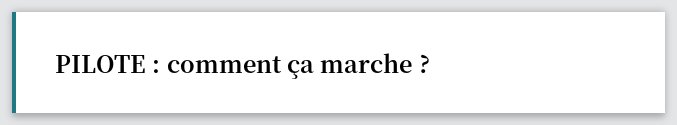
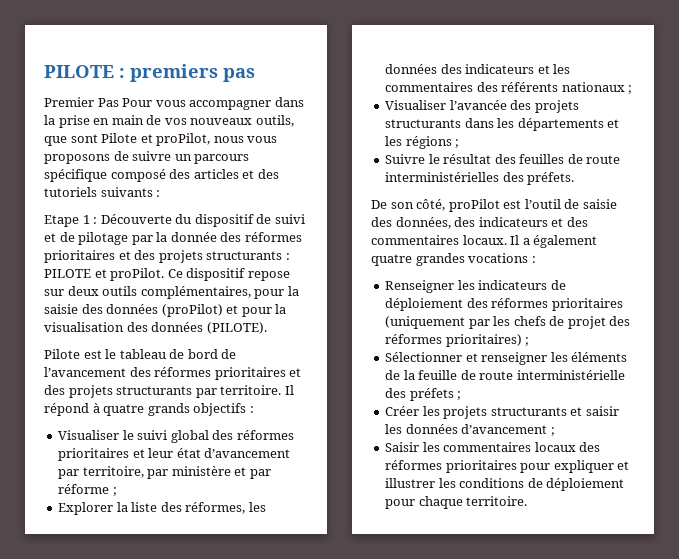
[166,53,430,79] comment ça marche ? -> [130,64,255,82] [44,97,304,110] [44,115,294,128] [44,133,278,146] [44,151,250,164] [44,169,279,182] [44,187,161,197] [44,214,305,227] [44,232,302,245] [44,250,290,263] [44,268,290,281] [44,286,299,299] [44,304,287,317] [44,322,267,334] [44,349,237,359] [44,367,302,380] [44,385,294,398] [44,403,254,416] [58,430,294,443] [58,448,291,461] [58,466,271,479] [58,484,117,496] [58,502,266,515] [385,64,571,74] [385,82,633,94] [385,100,579,113] [385,118,620,131] [385,136,460,149] [385,154,621,164] [385,172,575,185] [371,199,617,212] [371,217,588,229] [371,235,598,248] [371,253,536,266] [385,280,566,293] [385,298,623,311] [385,316,631,329] [385,334,530,347] [385,352,628,365] [385,370,625,380] [385,388,462,401] [385,406,619,419] [385,424,555,436] [385,442,601,452] [385,460,630,473] [385,478,625,491] [385,496,528,509] premiers pas // Premier Pas Pour vous accompagner dans la prise en main de vos nouveaux outils, que sont Pilote et proPilot, nous vous proposons de suivre un parcours spécifique composé des articles et des tutoriels suivants : // Etape 1 : Découverte du dispositif de suivi et de pilotage par la donnée des réformes prioritaires et des projets structurants : PILOTE et proPilot. Ce dispositif repose sur deux outils complémentaires, pour la saisie des données (proPilot) et pour la visualisation des données (PILOTE). // Pilote est le tableau de bord de l’avancement des réformes prioritaires et des projets structurants par territoire. Il répond à quatre grands objectifs : // Visualiser le suivi global des réformes prioritaires et leur état d’avancement par territoire, par ministère et par réforme ; // Explorer la liste des réformes, les données des indicateurs et les commentaires des référents nationaux ; // Visualiser l’avancée des projets structurants dans les départements et les régions ; // Suivre le résultat des feuilles de route interministérielles des préfets. // De son côté, proPilot est l’outil de saisie des données, des indicateurs et des commentaires locaux. Il a également quatre grandes vocations : // Renseigner les indicateurs de déploiement des réformes prioritaires (uniquement par les chefs de projet des réformes prioritaires) ; // Sélectionner et renseigner les éléments de la feuille de route interministérielle des préfets ; // Créer les projets structurants et saisir les données d’avancement ; // Saisir les commentaires locaux des réformes prioritaires pour expliquer et illustrer les conditions de déploiement pour chaque territoire.

